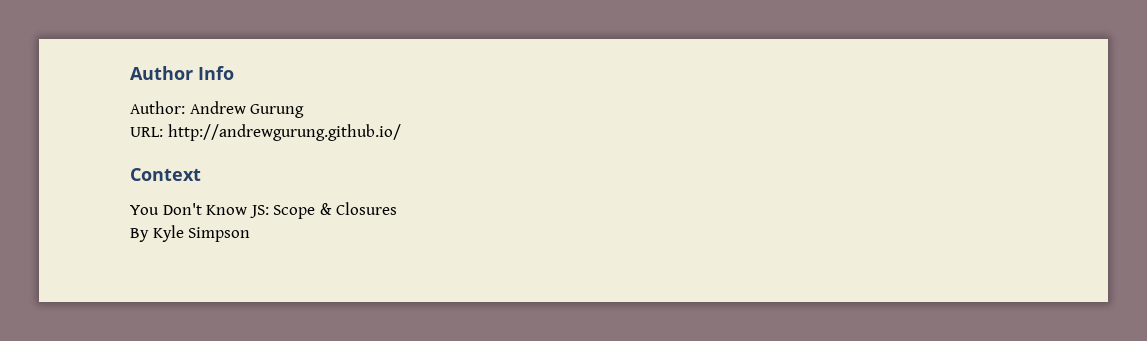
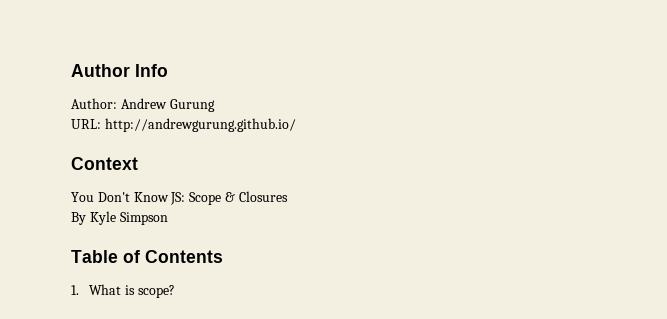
(251, 234) none -> [71,250,223,263] [71,284,175,298] // Table of Contents // 1. What is scope?

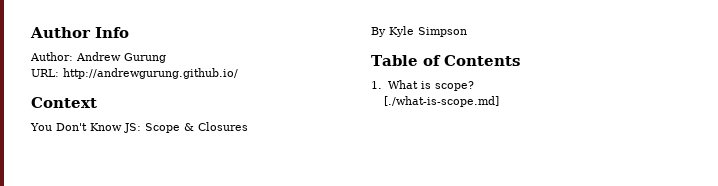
(175, 291) none -> [384,96,500,107] // [./what-is-scope.md]

